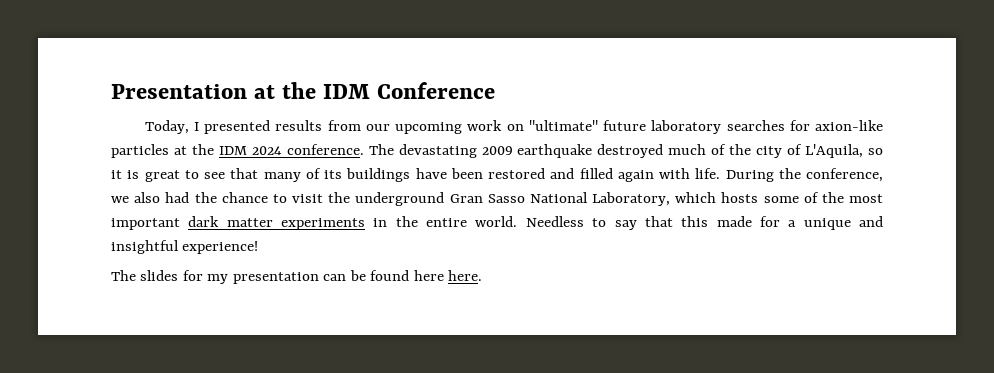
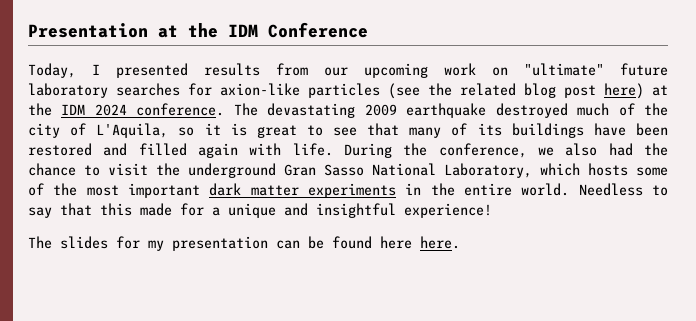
(169, 151) none -> [388,83,644,99] (see the related blog post here)

